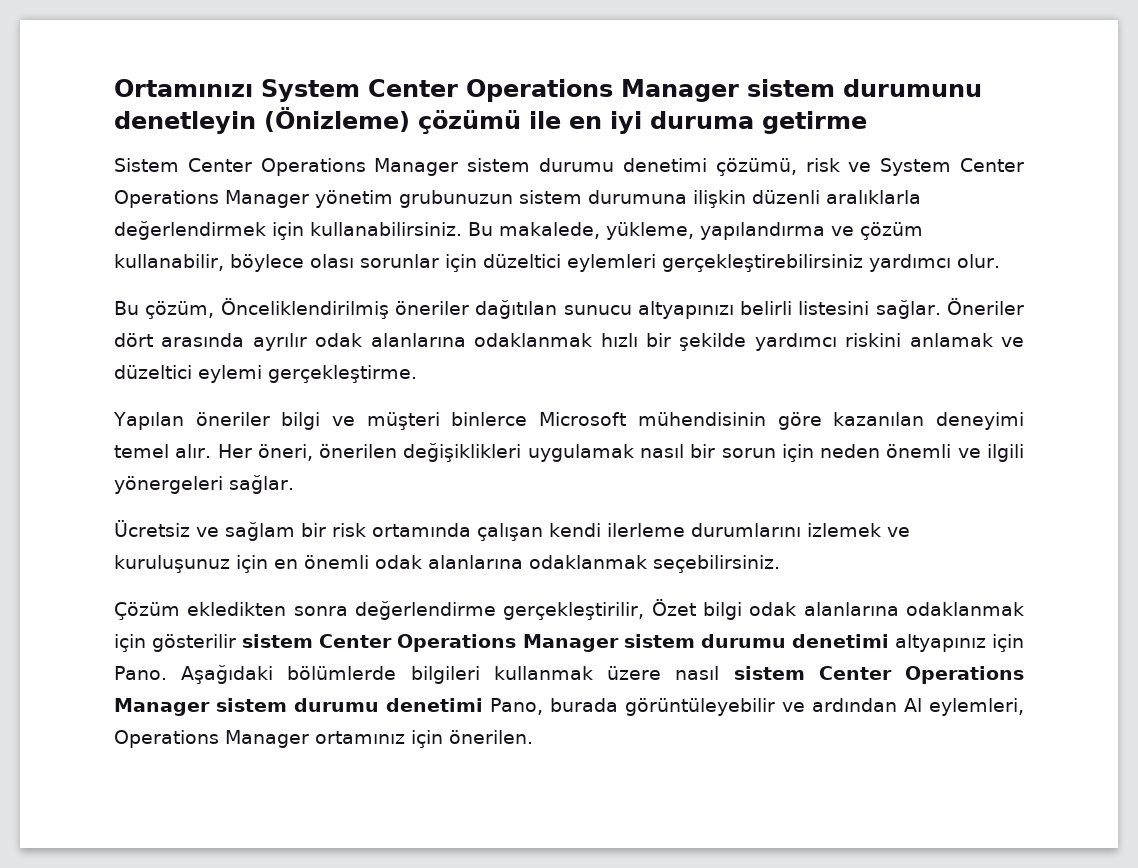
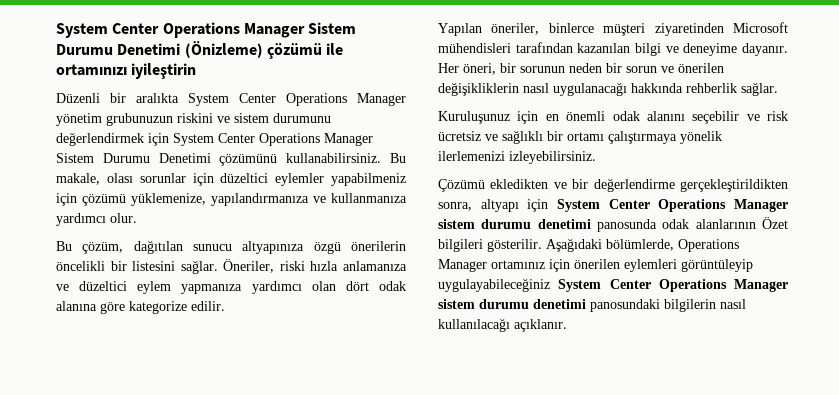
[114,79,982,102] [114,107,867,134] [114,158,1025,176] [114,190,921,208] [114,221,923,240] [114,254,1000,272] [114,298,1025,319] [114,333,1024,351] [114,365,417,383] [113,412,1024,430] [114,443,1025,462] [114,475,294,494] [114,520,910,541] [114,555,780,573] [114,599,1024,620] [114,634,1024,652] [114,665,1024,684] [114,698,1024,716] [114,730,533,748] Ortamınızı System Center Operations Manager sistem durumunu denetleyin (Önizleme) çözümü ile en iyi duruma getirme // Sistem Center Operations Manager sistem durumu denetimi çözümü, risk ve System Center Operations Manager yönetim grubunuzun sistem durumuna ilişkin düzenli aralıklarla değerlendirmek için kullanabilirsiniz. Bu makalede, yükleme, yapılandırma ve çözüm kullanabilir, böylece olası sorunlar için düzeltici eylemleri gerçekleştirebilirsiniz yardımcı olur. // Bu çözüm, Önceliklendirilmiş öneriler dağıtılan sunucu altyapınızı belirli listesini sağlar. Öneriler dört arasında ayrılır odak alanlarına odaklanmak hızlı bir şekilde yardımcı riskini anlamak ve düzeltici eylemi gerçekleştirme. // Yapılan öneriler bilgi ve müşteri binlerce Microsoft mühendisinin göre kazanılan deneyimi temel alır. Her öneri, önerilen değişiklikleri uygulamak nasıl bir sorun için neden önemli ve ilgili yönergeleri sağlar. // Ücretsiz ve sağlam bir risk ortamında çalışan kendi ilerleme durumlarını izlemek ve kuruluşunuz için en önemli odak alanlarına odaklanmak seçebilirsiniz. // Çözüm ekledikten sonra değerlendirme gerçekleştirilir, Özet bilgi odak alanlarına odaklanmak için gösterilir sistem Center Operations Manager sistem durumu denetimi altyapınız için Pano. Aşağıdaki bölümlerde bilgileri kullanmak üzere nasıl sistem Center Operations Manager sistem durumu denetimi Pano, burada görüntüleyebilir ve ardından Al eylemleri, Operations Manager ortamınız için önerilen. -> [56,22,357,38] [56,41,344,59] [56,63,197,79] [56,93,406,106] [56,113,331,126] [56,132,373,146] [56,153,407,166] [56,173,407,186] [56,193,407,206] [56,213,137,226] [56,240,406,254] [56,259,407,274] [56,281,406,294] [56,301,225,314] [438,22,788,36] [438,42,788,56] [438,63,724,75] [438,82,778,96] [438,111,788,124] [438,130,722,144] [438,151,596,164] [438,178,788,192] [438,199,788,212] [438,217,788,232] [438,238,739,252] [438,259,753,272] [438,278,788,292] [438,299,746,312] [438,318,567,332] System Center Operations Manager Sistem Durumu Denetimi (Önizleme) çözümü ile ortamınızı iyileştirin // Düzenli bir aralıkta System Center Operations Manager yönetim grubunuzun riskini ve sistem durumunu değerlendirmek için System Center Operations Manager Sistem Durumu Denetimi çözümünü kullanabilirsiniz. Bu makale, olası sorunlar için düzeltici eylemler yapabilmeniz için çözümü yüklemenize, yapılandırmanıza ve kullanmanıza yardımcı olur. // Bu çözüm, dağıtılan sunucu altyapınıza özgü önerilerin öncelikli bir listesini sağlar. Öneriler, riski hızla anlamanıza ve düzeltici eylem yapmanıza yardımcı olan dört odak alanına göre kategorize edilir. // Yapılan öneriler, binlerce müşteri ziyaretinden Microsoft mühendisleri tarafından kazanılan bilgi ve deneyime dayanır. Her öneri, bir sorunun neden bir sorun ve önerilen değişikliklerin nasıl uygulanacağı hakkında rehberlik sağlar. // Kuruluşunuz için en önemli odak alanını seçebilir ve risk ücretsiz ve sağlıklı bir ortamı çalıştırmaya yönelik ilerlemenizi izleyebilirsiniz. // Çözümü ekledikten ve bir değerlendirme gerçekleştirildikten sonra, altyapı için System Center Operations Manager sistem durumu denetimi panosunda odak alanlarının Özet bilgileri gösterilir. Aşağıdaki bölümlerde, Operations Manager ortamınız için önerilen eylemleri görüntüleyip uygulayabileceğiniz System Center Operations Manager sistem durumu denetimi panosundaki bilgilerin nasıl kullanılacağı açıklanır.

